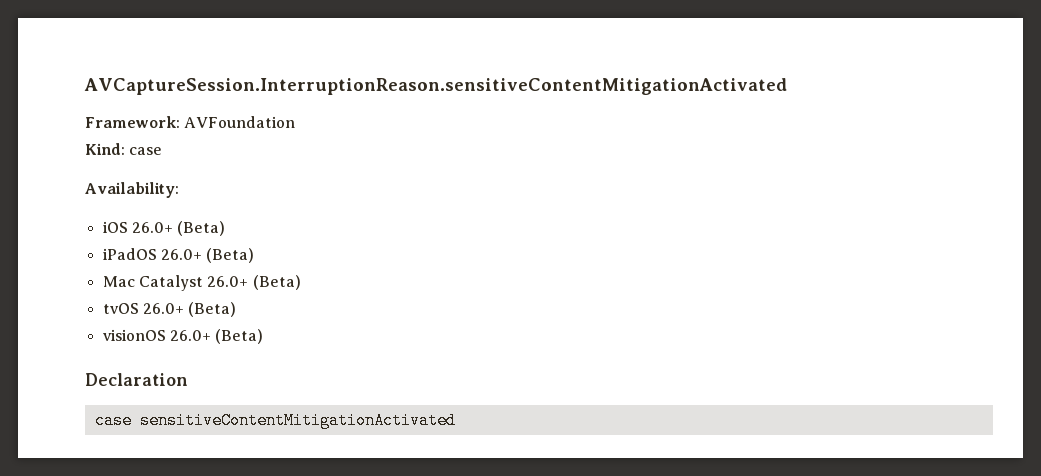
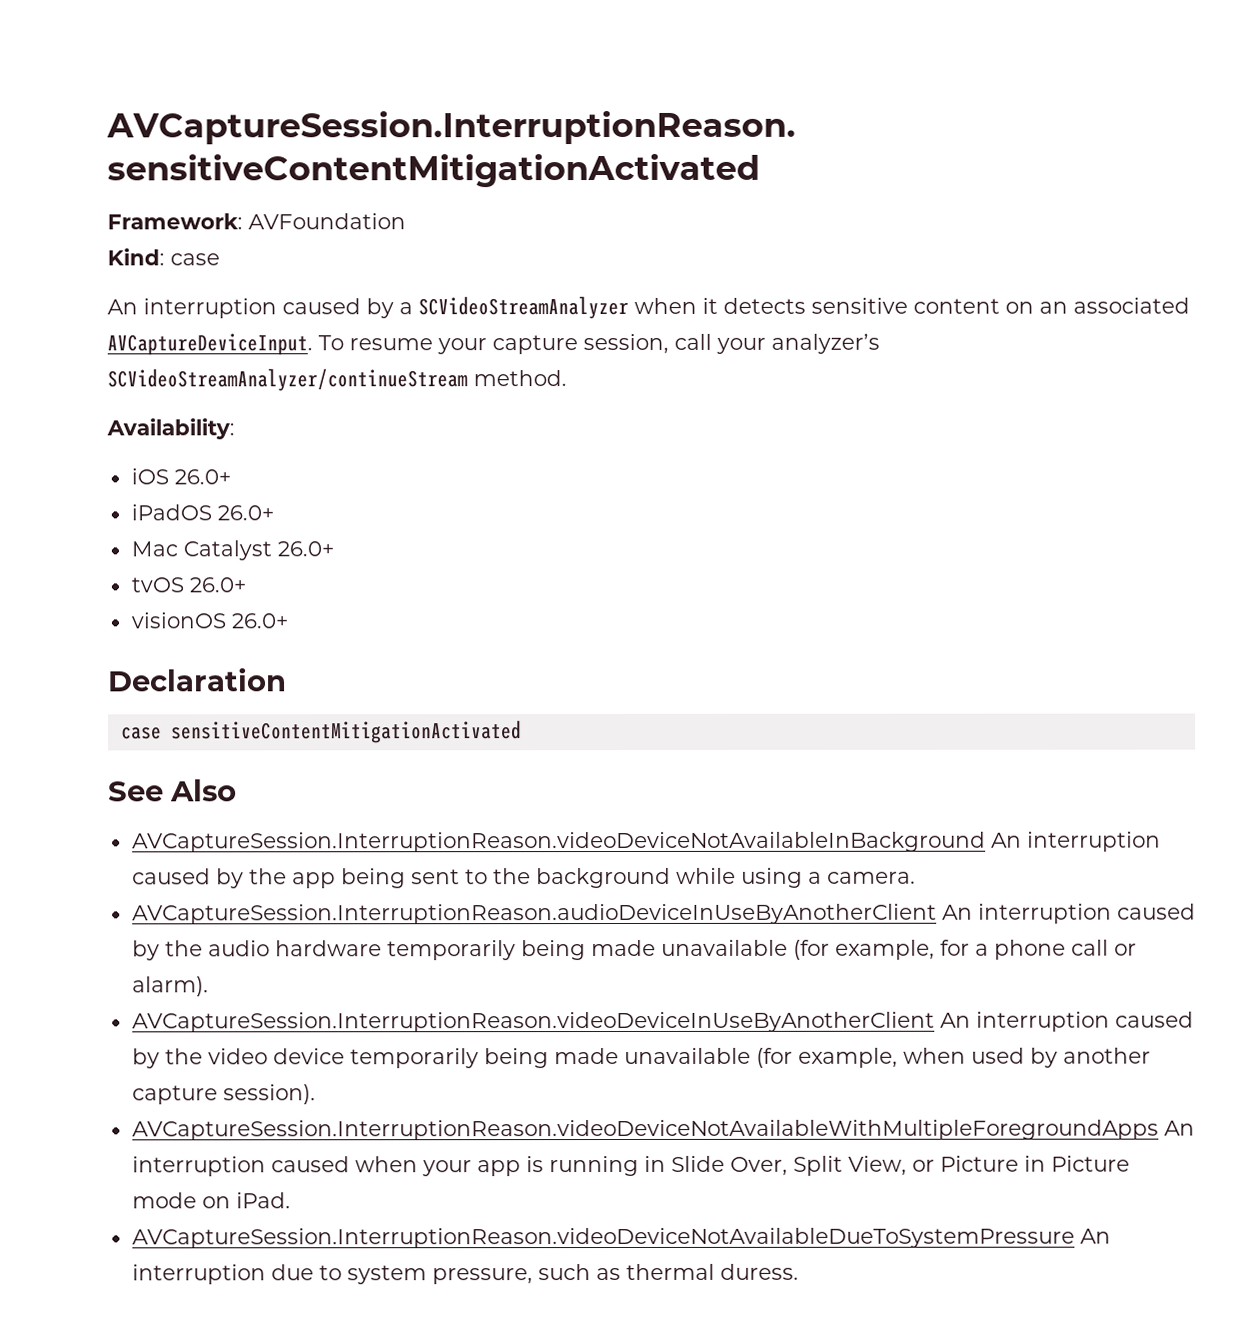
(163, 151) none -> [107,295,1190,320] [107,333,880,356] [107,368,567,392] // An interruption caused by a SCVideoStreamAnalyzer when it detects sensitive content on an associated AVCaptureDeviceInput. To resume your capture session, call your analyzer’s SCVideoStreamAnalyzer/continueStream method.
[177,221,226,236] (Beta) -> (231, 477) none
[206,248,255,263] (Beta) -> (274, 513) none
[252,275,301,290] (Beta) -> (334, 549) none
[188,302,237,317] (Beta) -> (246, 585) none
[215,329,264,344] (Beta) -> (288, 621) none
(456, 420) none -> [108,779,237,802] [131,831,1161,853] [131,867,916,889] [131,903,1196,925] [131,939,1137,961] [131,976,209,997] [131,1011,1194,1033] [131,1047,1151,1069] [131,1084,316,1105] [131,1119,1195,1141] [131,1155,1130,1177] [131,1192,291,1209] [131,1227,1111,1249] [131,1263,799,1285] // See Also // AVCaptureSession.InterruptionReason.videoDeviceNotAvailableInBackground An interruption caused by the app being sent to the background while using a camera. // AVCaptureSession.InterruptionReason.audioDeviceInUseByAnotherClient An interruption caused by the audio hardware temporarily being made unavailable (for example, for a phone call or alarm). // AVCaptureSession.InterruptionReason.videoDeviceInUseByAnotherClient An interruption caused by the video device temporarily being made unavailable (for example, when used by another capture session). // AVCaptureSession.InterruptionReason.videoDeviceNotAvailableWithMultipleForegroundApps An interruption caused when your app is running in Slide Over, Split View, or Picture in Picture mode on iPad. // AVCaptureSession.InterruptionReason.videoDeviceNotAvailableDueToSystemPressure An interruption due to system pressure, such as thermal duress.

